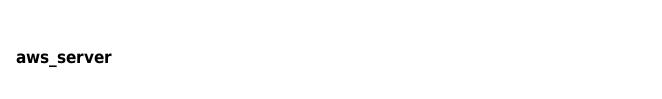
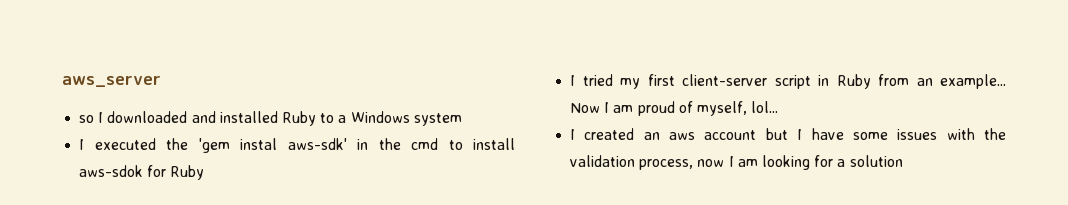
(112, 60) none -> [79,111,462,126] [79,138,515,153] [79,165,205,180] [570,74,1006,89] [570,101,779,116] [570,128,1006,140] [570,155,903,170] // so I downloaded and installed Ruby to a Windows system // I executed the 'gem instal aws-sdk' in the cmd to install aws-sdok for Ruby // I tried my first client-server script in Ruby from an example... Now I am proud of myself, lol... // I created an aws account but I have some issues with the validation process, now I am looking for a solution

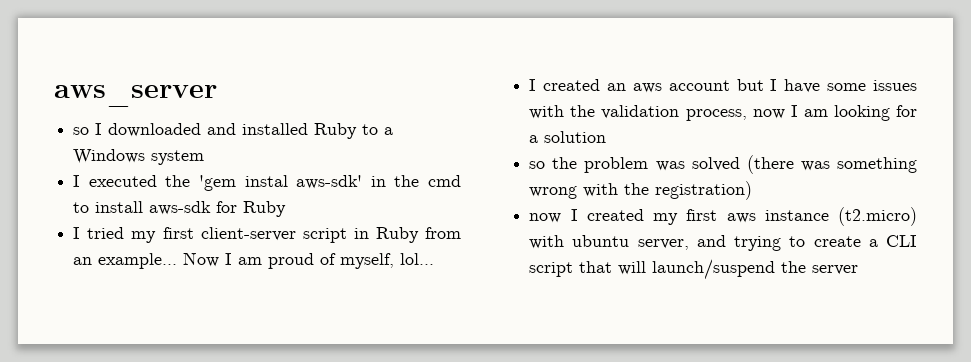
[79,165,144,177] aws-sdok -> [149,201,212,215] aws-sdk
(903, 161) none -> [529,155,917,174] [529,181,753,200] [529,207,917,226] [529,235,917,251] [529,259,859,280] // so the problem was solved (there was something wrong with the registration) // now I created my first aws instance (t2.micro) with ubuntu server, and trying to create a CLI script that will launch/suspend the server

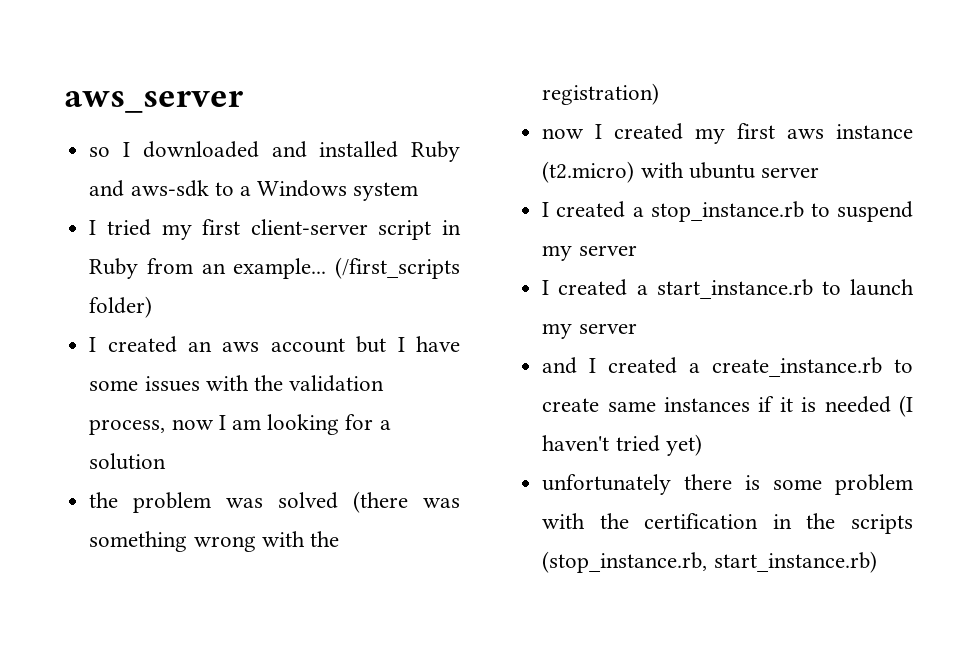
(358, 131) none -> [89,180,209,197] and aws-sdk
[73,175,461,191] [73,201,287,217] // I executed the 'gem instal aws-sdk' in the cmd to install aws-sdk for Ruby -> (419, 191) none
[183,252,435,269] Now I am proud of myself, lol... -> [334,257,460,279] [89,296,153,318] (/first_scripts folder)
[529,161,546,169] so -> (167, 461) none
[637,235,917,251] [529,259,859,280] server, and trying to create a CLI script that will launch/suspend the server -> [760,167,819,178] [542,201,913,222] [542,245,637,261] [542,279,914,299] [542,323,637,339] [542,357,913,377] [542,395,913,417] [542,434,702,456] [542,474,913,495] [542,513,913,534] [542,551,877,573] server // I created a stop_instance.rb to suspend my server // I created a start_instance.rb to launch my server // and I created a create_instance.rb to create same instances if it is needed (I haven't tried yet) // unfortunately there is some problem with the certification in the scripts (stop_instance.rb, start_instance.rb)

